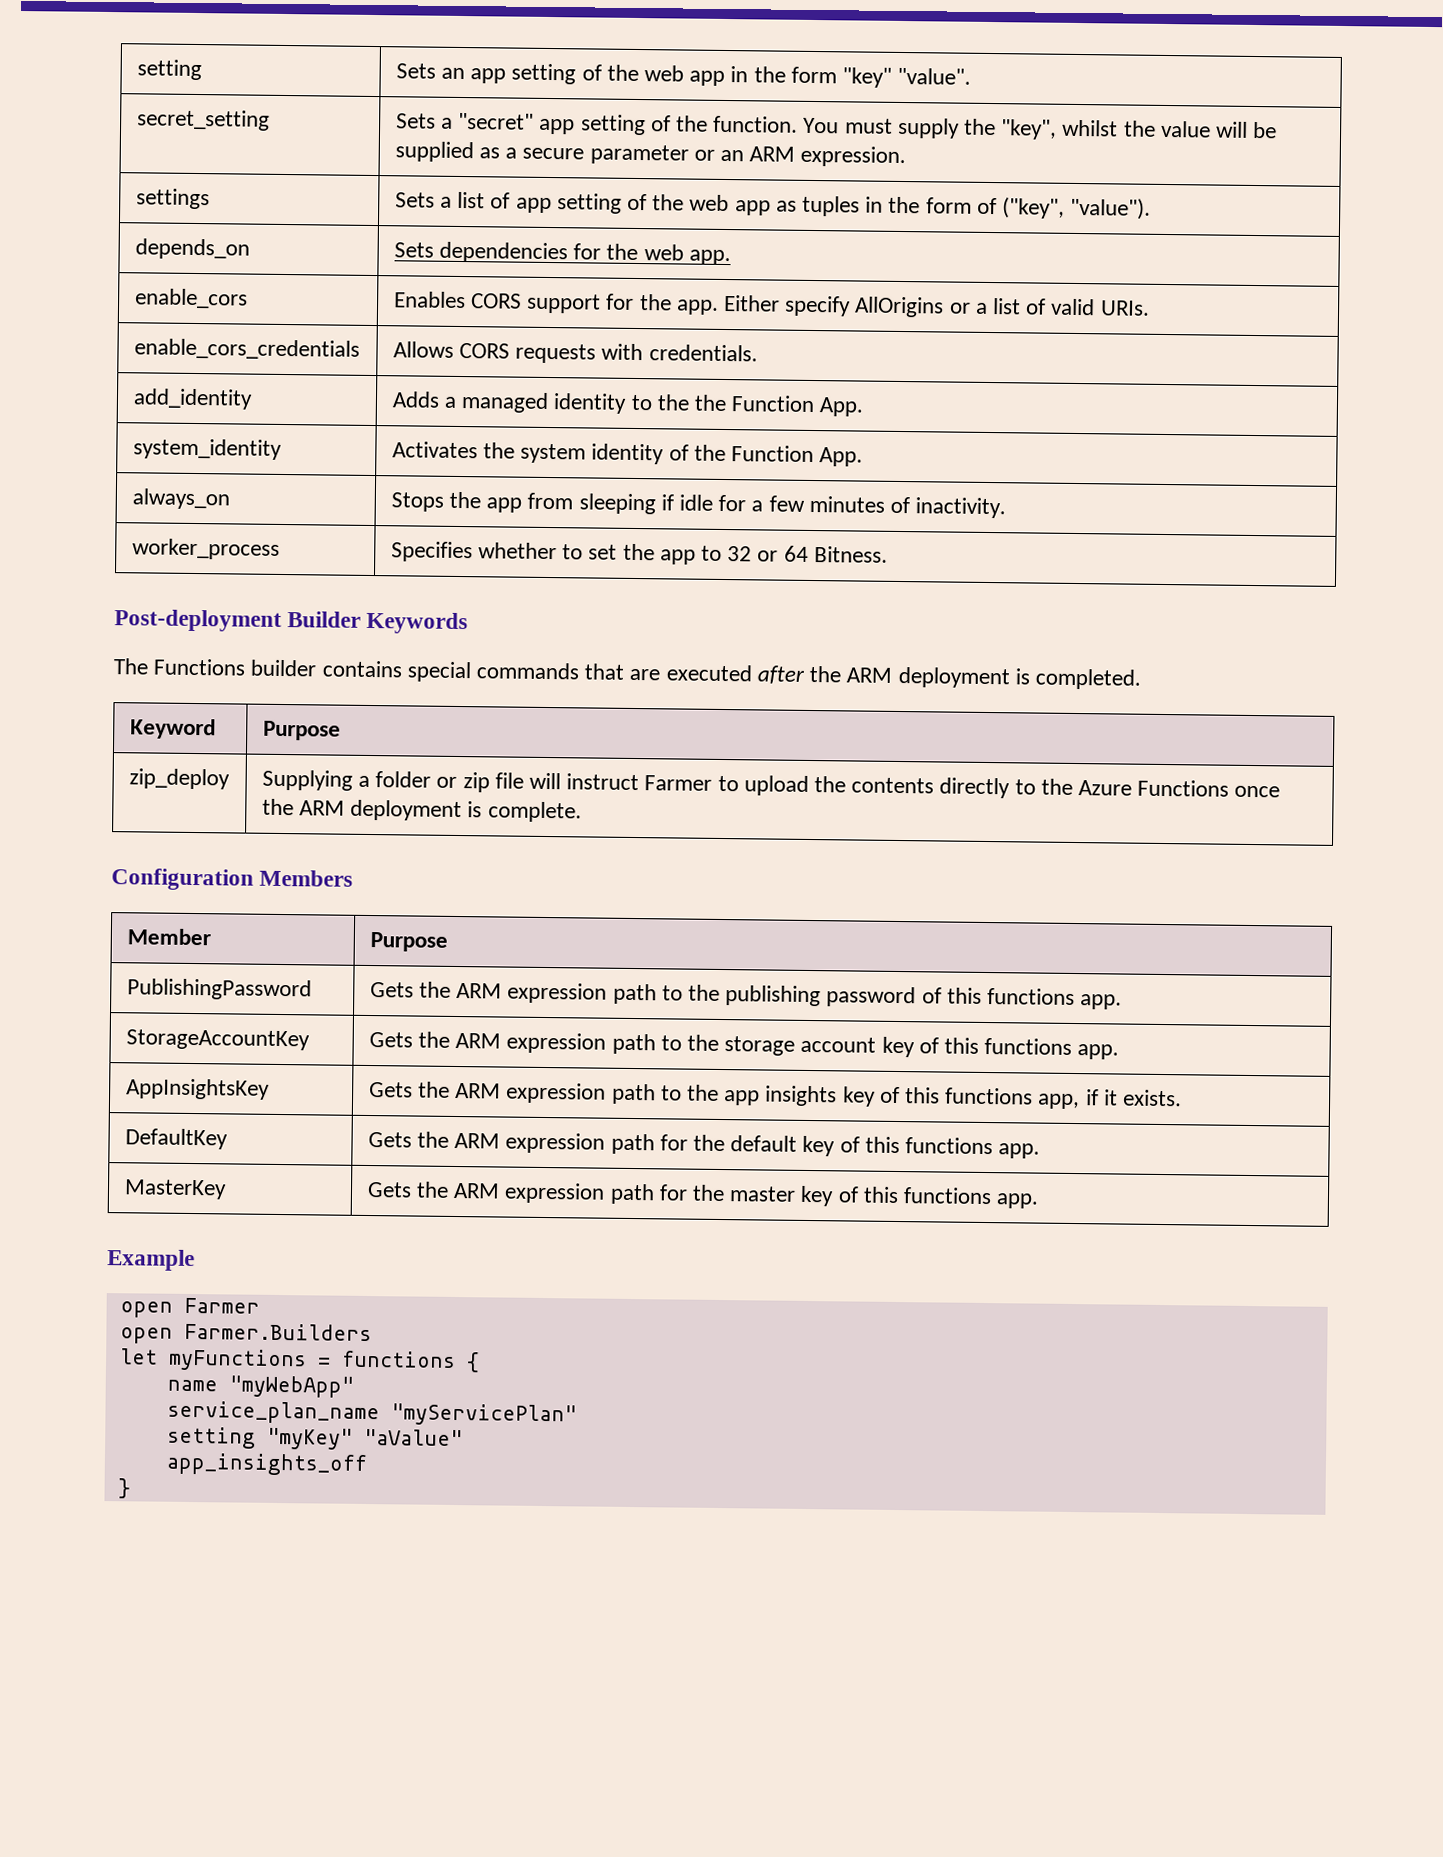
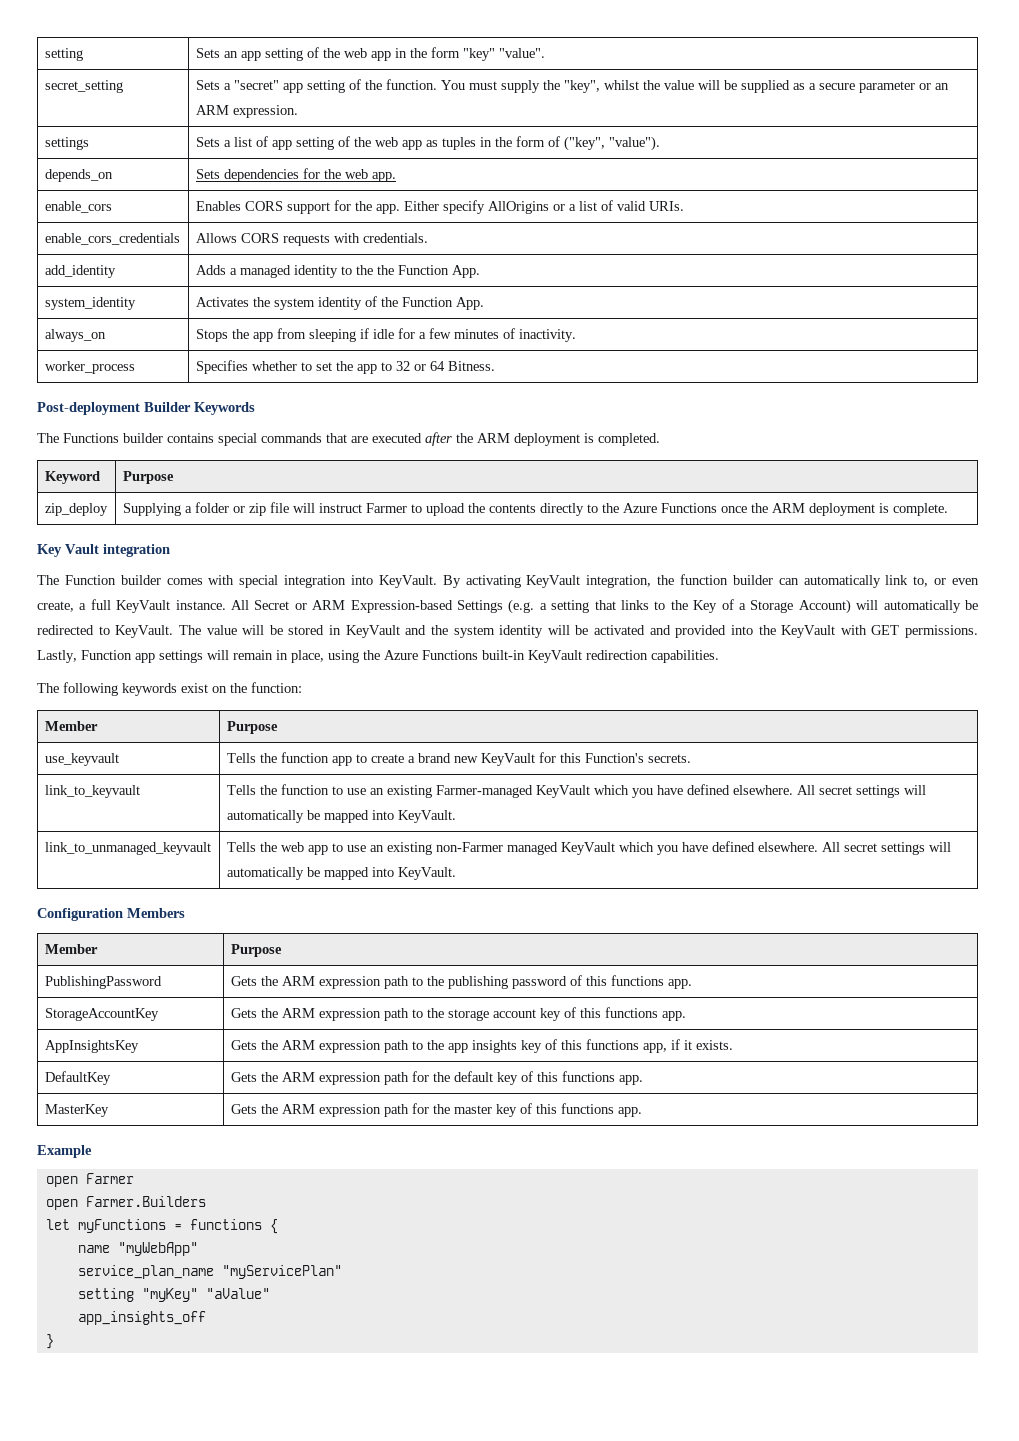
(582, 812) none -> [37,544,170,557] [37,574,980,588] [37,599,978,614] [37,625,978,638] [37,650,719,663] [37,682,302,696] [44,721,98,731] [226,721,278,734] [44,753,119,766] [226,752,691,766] [44,785,140,798] [226,784,926,798] [226,810,456,823] [44,842,211,855] [226,841,951,855] [226,867,456,880] // Key Vault integration // The Function builder comes with special integration into KeyVault. By activating KeyVault integration, the function builder can automatically link to, or even create, a full KeyVault instance. All Secret or ARM Expression-based Settings (e.g. a setting that links to the Key of a Storage Account) will automatically be redirected to KeyVault. The value will be stored in KeyVault and the system identity will be activated and provided into the KeyVault with GET permissions. Lastly, Function app settings will remain in place, using the Azure Functions built-in KeyVault redirection capabilities. // The following keywords exist on the function: // Member | Purpose // use_keyvault | Tells the function app to create a brand new KeyVault for this Function's secrets. // link_to_keyvault | Tells the function to use an existing Farmer-managed KeyVault which you have defined elsewhere. All secret settings will automatically be mapped into KeyVault. // link_to_unmanaged_keyvault | Tells the web app to use an existing non-Farmer managed KeyVault which you have defined elsewhere. All secret settings will automatically be mapped into KeyVault.

